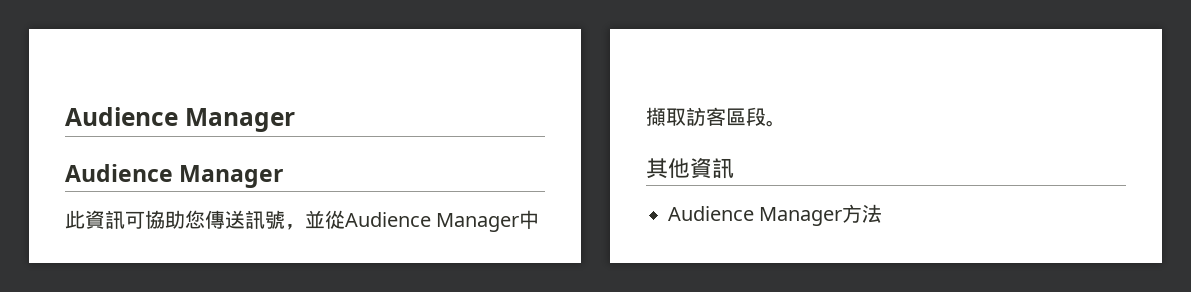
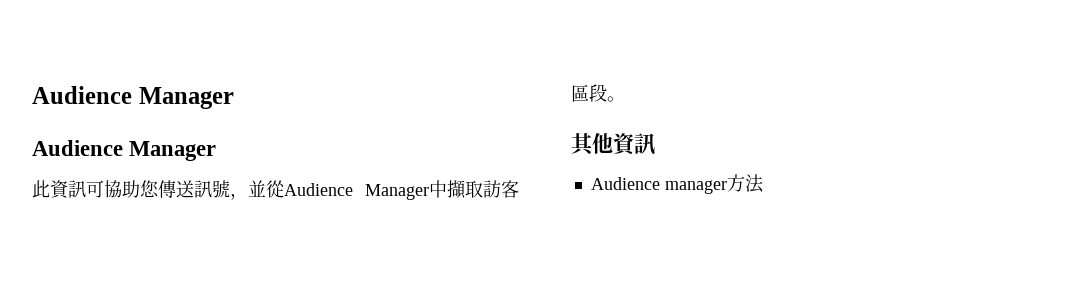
[759,207,843,226] Manager -> [664,180,727,194] manager

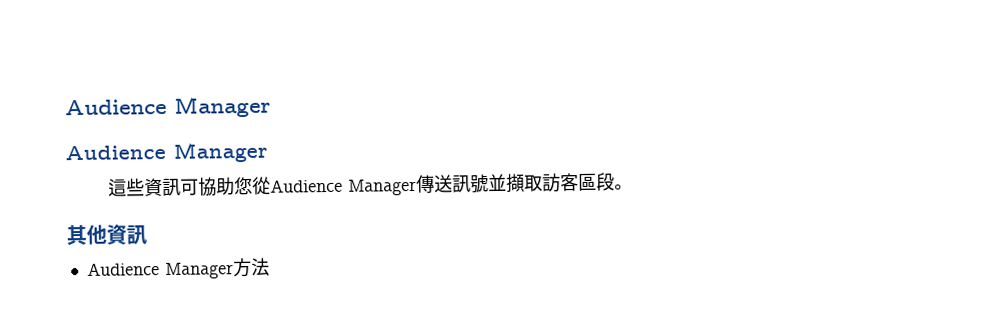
[32,180,50,198] 此 -> [107,178,145,197] 這些
[158,180,447,200] 傳送訊號，並從Audience Manager中 -> [251,173,507,196] 從Audience Manager傳送訊號並
[664,180,727,194] manager -> [164,262,234,279] Manager

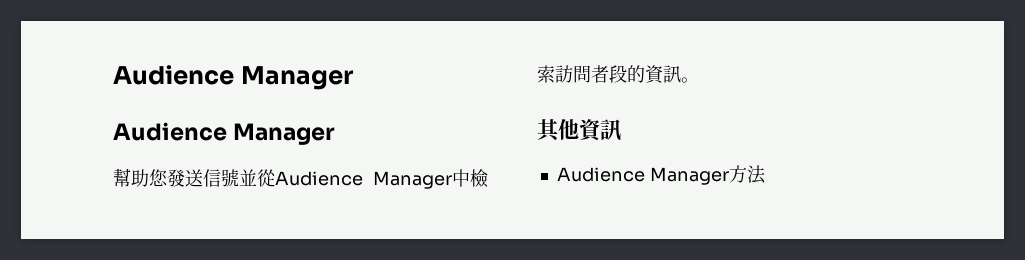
[107,172,615,197] 這些資訊可協助您從Audience Manager傳送訊號並擷取訪客區段 -> [113,168,488,189] [537,65,681,84] 幫助您發送信號並從Audience Manager中檢索訪問者段的資訊

